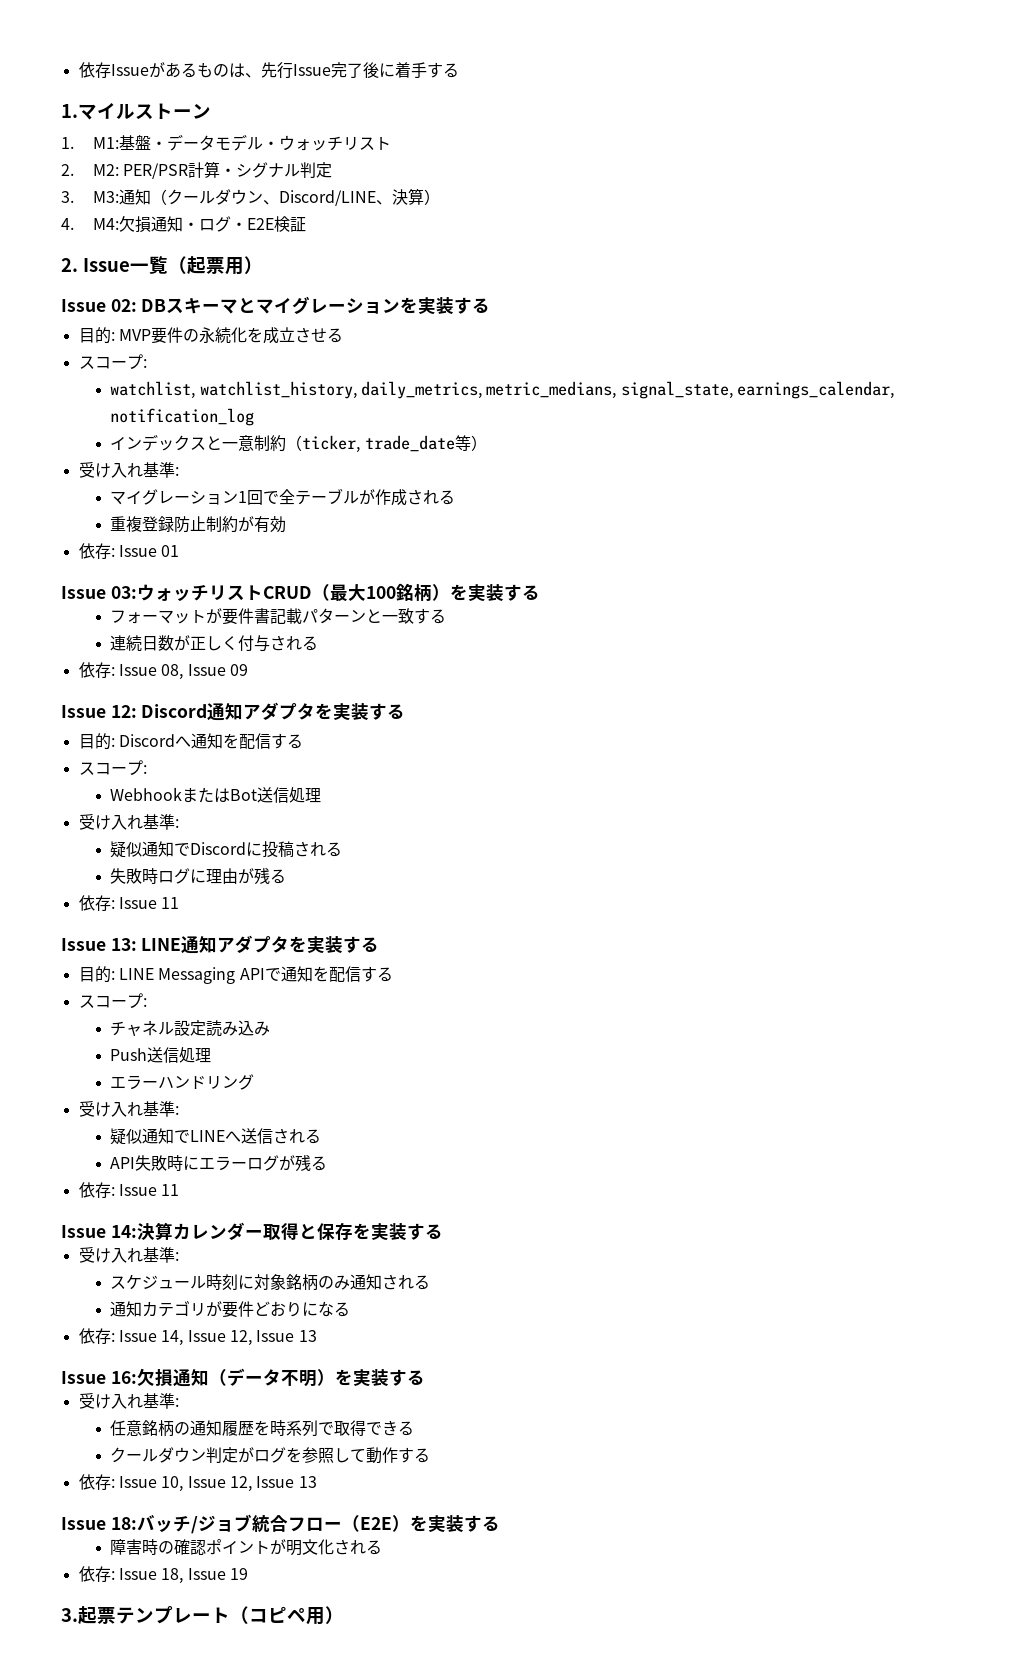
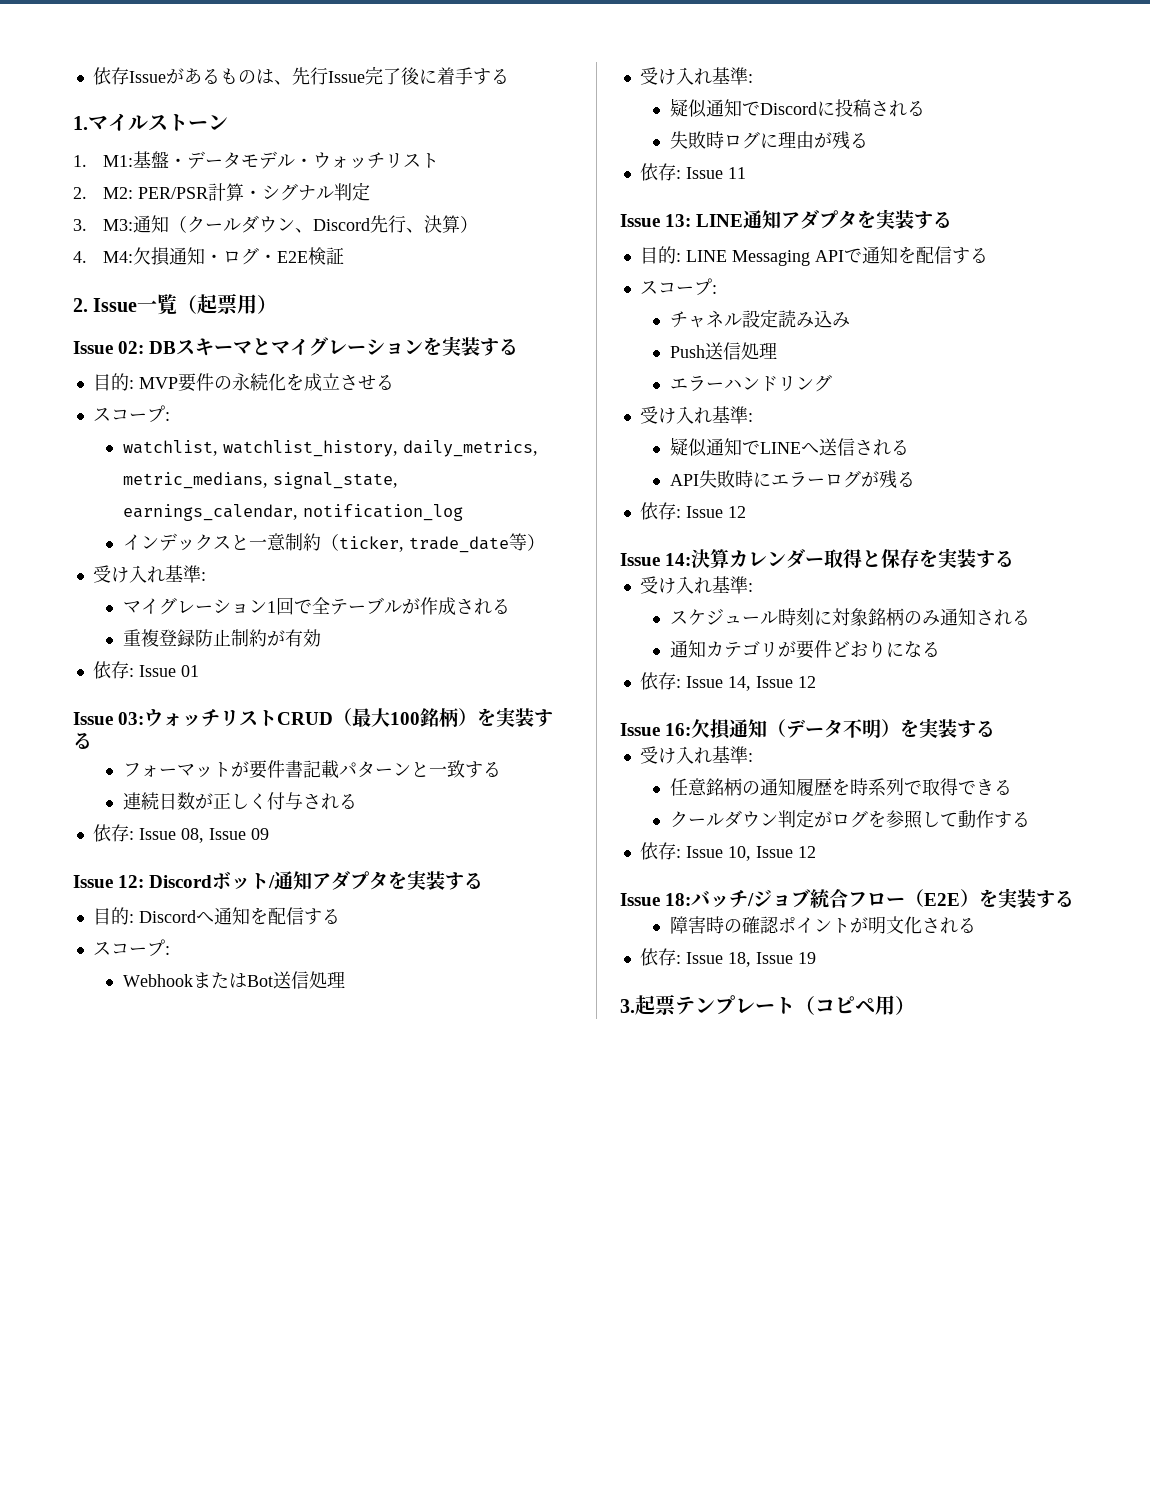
[278,190,376,206] Discord/LINE -> [312,215,406,233] Discord先行
(208, 711) none -> [212,871,276,889] ボット/
[161,1184,180,1196] 11 -> [727,506,746,518] 12
[229,1330,317,1346] 12, Issue 13 -> [797,676,816,688] 12
[229,1476,317,1492] 12, Issue 13 -> [797,846,816,858] 12

